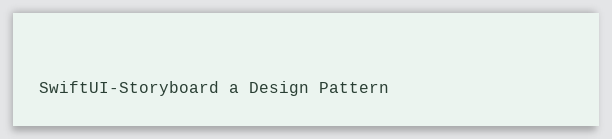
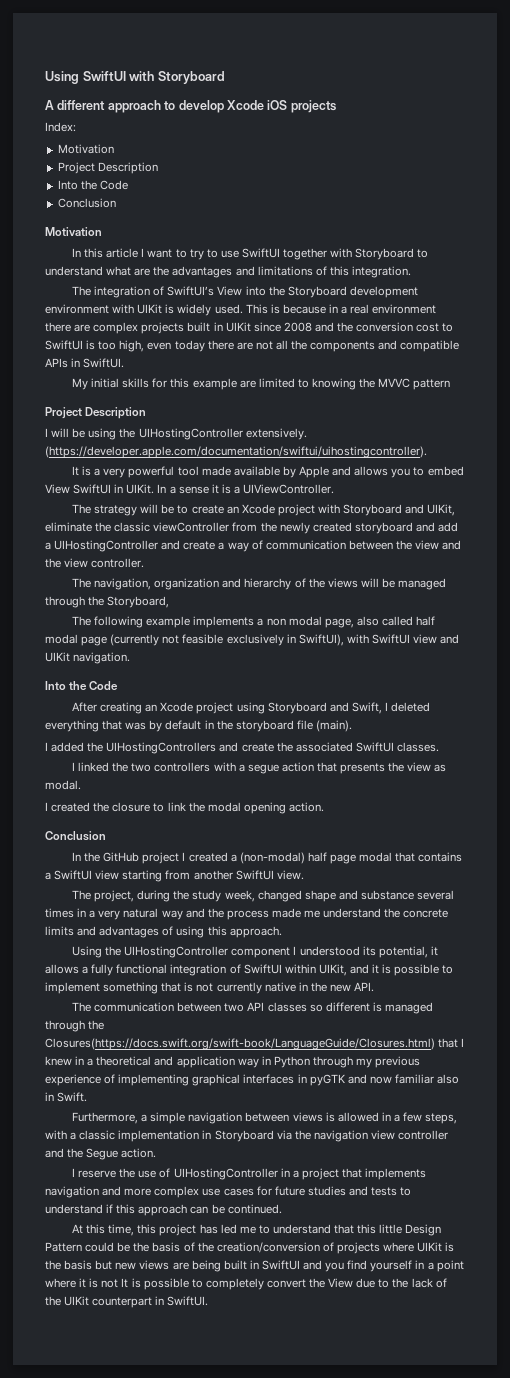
[39,81,389,96] SwiftUI-Storyboard a Design Pattern -> [45,71,225,84] [45,100,336,113] [45,122,76,132] [57,144,114,154] [57,162,158,174] [57,180,128,190] [57,198,116,208] [45,227,102,236] [72,248,429,260] [45,266,411,278] [72,286,418,298] [45,304,437,316] [45,322,454,334] [45,340,460,352] [45,358,125,368] [72,378,451,390] [45,407,147,419] [45,428,307,440] [45,446,427,458] [72,466,464,478] [45,484,335,494] [72,504,456,516] [45,522,459,534] [45,540,462,552] [45,558,145,568] [72,578,447,590] [45,596,170,608] [72,616,436,628] [45,634,460,646] [45,652,131,664] [45,681,119,690] [72,702,431,714] [45,720,352,732] [45,742,439,754] [72,762,447,774] [45,780,81,790] [45,802,324,814] [45,831,106,841] [72,852,463,864] [45,870,304,882] [72,890,455,902] [45,908,449,920] [45,926,282,938] [72,946,438,958] [45,964,454,976] [45,982,375,994] [72,1002,433,1014] [45,1020,105,1032] [45,1038,465,1050] [45,1056,421,1068] [45,1074,460,1086] [45,1092,88,1102] [72,1112,458,1124] [45,1130,449,1142] [45,1148,157,1160] [72,1168,427,1180] [45,1186,412,1198] [45,1204,282,1216] [72,1224,442,1236] [45,1242,455,1254] [45,1260,464,1272] [45,1278,447,1290] [45,1296,209,1308] Using SwiftUI with Storyboard // A different approach to develop Xcode iOS projects // Index: // Motivation // Project Description // Into the Code // Conclusion // Motivation // In this article I want to try to use SwiftUI together with Storyboard to understand what are the advantages and limitations of this integration. // The integration of SwiftUI’s View into the Storyboard development environment with UIKit is widely used. This is because in a real environment there are complex projects built in UIKit since 2008 and the conversion cost to SwiftUI is too high, even today there are not all the components and compatible APIs in SwiftUI. // My initial skills for this example are limited to knowing the MVVC pattern // Project Description // I will be using the UIHostingController extensively. (https://developer.apple.com/documentation/swiftui/uihostingcontroller). // It is a very powerful tool made available by Apple and allows you to embed View SwiftUI in UIKit. In a sense it is a UIViewController. // The strategy will be to create an Xcode project with Storyboard and UIKit, eliminate the classic viewController from the newly created storyboard and add a UIHostingController and create a way of communication between the view and the view controller. // The navigation, organization and hierarchy of the views will be managed through the Storyboard, // The following example implements a non modal page, also called half modal page (currently not feasible exclusively in SwiftUI), with SwiftUI view and UIKit navigation. // Into the Code // After creating an Xcode project using Storyboard and Swift, I deleted everything that was by default in the storyboard file (main). // I added the UIHostingControllers and create the associated SwiftUI classes. // I linked the two controllers with a segue action that presents the view as modal. // I created the closure to link the modal opening action. // Conclusion // In the GitHub project I created a (non-modal) half page modal that contains a SwiftUI view starting from another SwiftUI view. // The project, during the study week, changed shape and substance several times in a very natural way and the process made me understand the concrete limits and advantages of using this approach. // Using the UIHostingController component I understood its potential, it allows a fully functional integration of SwiftUI within UIKit, and it is possible to implement something that is not currently native in the new API. // The communication between two API classes so different is managed through the Closures(https://docs.swift.org/swift-book/LanguageGuide/Closures.html) that I knew in a theoretical and application way in Python through my previous experience of implementing graphical interfaces in pyGTK and now familiar also in Swift. // Furthermore, a simple navigation between views is allowed in a few steps, with a classic implementation in Storyboard via the navigation view controller and the Segue action. // I reserve the use of UIHostingController in a project that implements navigation and more complex use cases for future studies and tests to understand if this approach can be continued. // At this time, this project has led me to understand that this little Design Pattern could be the basis of the creation/conversion of projects where UIKit is the basis but new views are being built in SwiftUI and you find yourself in a point where it is not It is possible to completely convert the View due to the lack of the UIKit counterpart in SwiftUI.

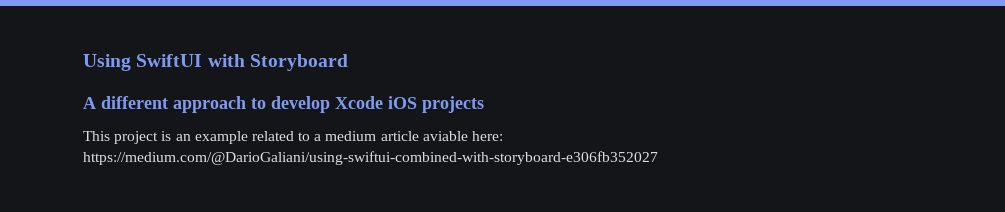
[45,122,76,132] [57,144,114,154] [57,162,158,174] [57,180,128,190] [57,198,116,208] [45,227,102,236] [72,248,429,260] [45,266,411,278] [72,286,418,298] [45,304,437,316] [45,322,454,334] [45,340,460,352] [45,358,125,368] [72,378,451,390] [45,407,147,419] [45,428,307,440] [45,446,427,458] [72,466,464,478] [45,484,335,494] [72,504,456,516] [45,522,459,534] [45,540,462,552] [45,558,145,568] [72,578,447,590] [45,596,170,608] [72,616,436,628] [45,634,460,646] [45,652,131,664] [45,681,119,690] [72,702,431,714] [45,720,352,732] [45,742,439,754] [72,762,447,774] [45,780,81,790] [45,802,324,814] [45,831,106,841] [72,852,463,864] [45,870,304,882] [72,890,455,902] [45,908,449,920] [45,926,282,938] [72,946,438,958] [45,964,454,976] [45,982,375,994] [72,1002,433,1014] [45,1020,105,1032] [45,1038,465,1050] [45,1056,421,1068] [45,1074,460,1086] [45,1092,88,1102] [72,1112,458,1124] [45,1130,449,1142] [45,1148,157,1160] [72,1168,427,1180] [45,1186,412,1198] [45,1204,282,1216] [72,1224,442,1236] [45,1242,455,1254] [45,1260,464,1272] [45,1278,447,1290] [45,1296,209,1308] Index: // Motivation // Project Description // Into the Code // Conclusion // Motivation // In this article I want to try to use SwiftUI together with Storyboard to understand what are the advantages and limitations of this integration. // The integration of SwiftUI’s View into the Storyboard development environment with UIKit is widely used. This is because in a real environment there are complex projects built in UIKit since 2008 and the conversion cost to SwiftUI is too high, even today there are not all the components and compatible APIs in SwiftUI. // My initial skills for this example are limited to knowing the MVVC pattern // Project Description // I will be using the UIHostingController extensively. (https://developer.apple.com/documentation/swiftui/uihostingcontroller). // It is a very powerful tool made available by Apple and allows you to embed View SwiftUI in UIKit. In a sense it is a UIViewController. // The strategy will be to create an Xcode project with Storyboard and UIKit, eliminate the classic viewController from the newly created storyboard and add a UIHostingController and create a way of communication between the view and the view controller. // The navigation, organization and hierarchy of the views will be managed through the Storyboard, // The following example implements a non modal page, also called half modal page (currently not feasible exclusively in SwiftUI), with SwiftUI view and UIKit navigation. // Into the Code // After creating an Xcode project using Storyboard and Swift, I deleted everything that was by default in the storyboard file (main). // I added the UIHostingControllers and create the associated SwiftUI classes. // I linked the two controllers with a segue action that presents the view as modal. // I created the closure to link the modal opening action. // Conclusion // In the GitHub project I created a (non-modal) half page modal that contains a SwiftUI view starting from another SwiftUI view. // The project, during the study week, changed shape and substance several times in a very natural way and the process made me understand the concrete limits and advantages of using this approach. // Using the UIHostingController component I understood its potential, it allows a fully functional integration of SwiftUI within UIKit, and it is possible to implement something that is not currently native in the new API. // The communication between two API classes so different is managed through the Closures(https://docs.swift.org/swift-book/LanguageGuide/Closures.html) that I knew in a theoretical and application way in Python through my previous experience of implementing graphical interfaces in pyGTK and now familiar also in Swift. // Furthermore, a simple navigation between views is allowed in a few steps, with a classic implementation in Storyboard via the navigation view controller and the Segue action. // I reserve the use of UIHostingController in a project that implements navigation and more complex use cases for future studies and tests to understand if this approach can be continued. // At this time, this project has led me to understand that this little Design Pattern could be the basis of the creation/conversion of projects where UIKit is the basis but new views are being built in SwiftUI and you find yourself in a point where it is not It is possible to completely convert the View due to the lack of the UIKit counterpart in SwiftUI. -> [83,131,504,144] [83,151,658,165] This project is an example related to a medium article aviable here: https://medium.com/@DarioGaliani/using-swiftui-combined-with-storyboard-e306fb352027

